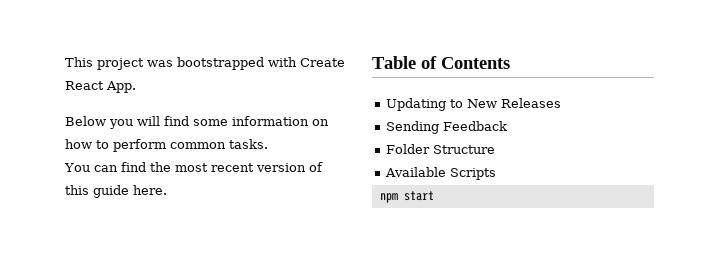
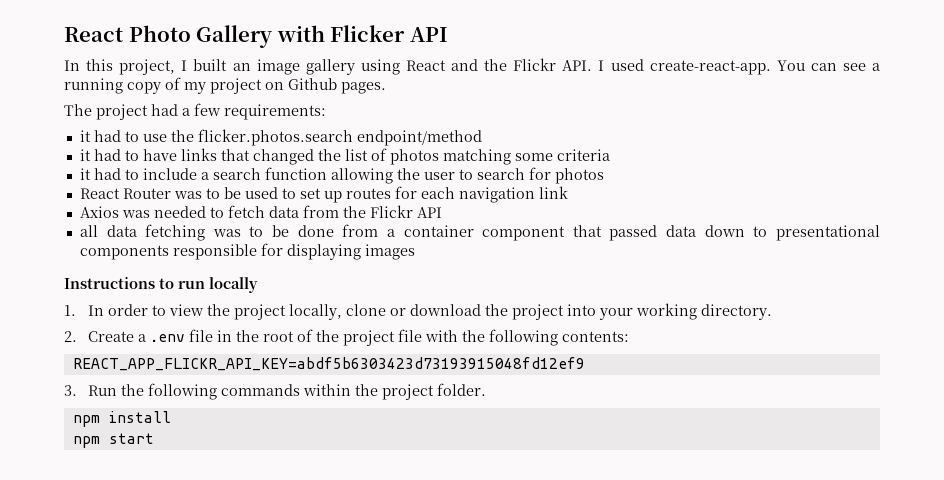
[65,57,345,70] [65,81,136,93] [65,116,329,129] [65,139,268,152] [64,162,323,172] [65,185,167,198] [372,56,510,69] [386,98,562,111] [386,121,508,134] [386,144,496,154] [385,167,497,180] This project was bootstrapped with Create React App. // Below you will find some information on how to perform common tasks. // You can find the most recent version of this guide here. // Table of Contents // Updating to New Releases // Sending Feedback // Folder Structure // Available Scripts -> [64,25,448,48] [64,58,881,75] [64,77,386,94] [64,103,326,120] [79,129,482,146] [79,148,610,165] [79,167,604,184] [79,186,568,203] [79,205,442,218] [79,224,880,241] [79,243,415,260] [64,277,258,293] [64,303,773,320] [64,329,630,346] [72,357,585,371] [64,383,487,400] [72,411,171,427] React Photo Gallery with Flicker API // In this project, I built an image gallery using React and the Flickr API. I used create-react-app. You can see a running copy of my project on Github pages. // The project had a few requirements: // it had to use the flicker.photos.search endpoint/method // it had to have links that changed the list of photos matching some criteria // it had to include a search function allowing the user to search for photos // React Router was to be used to set up routes for each navigation link // Axios was needed to fetch data from the Flickr API // all data fetching was to be done from a container component that passed data down to presentational components responsible for displaying images // Instructions to run locally // 1. In order to view the project locally, clone or download the project into your working directory. // 2. Create a .env file in the root of the project file with the following contents: // REACT_APP_FLICKR_API_KEY=abdf5b6303423d73193915048fd12ef9 // 3. Run the following commands within the project folder. // npm install

